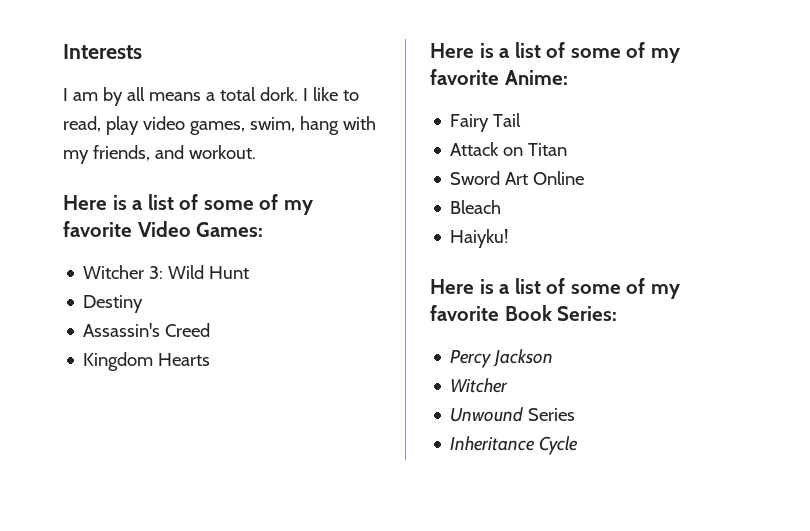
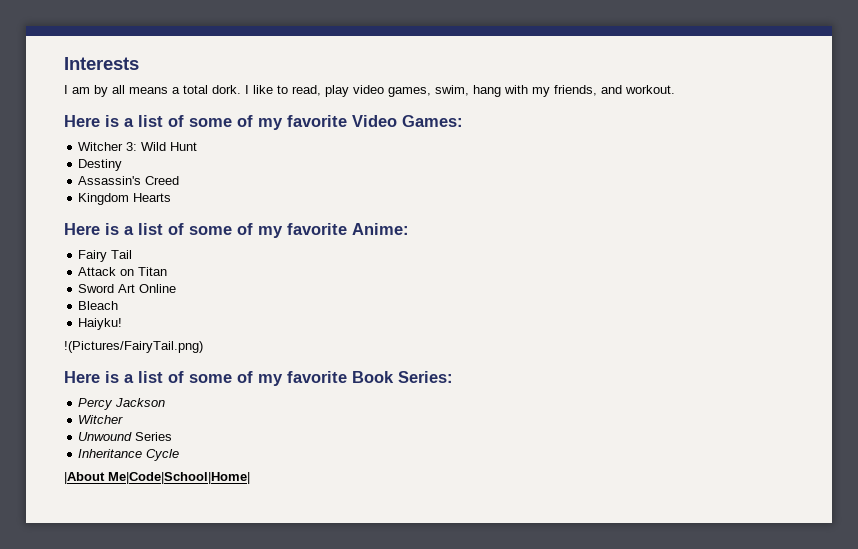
(509, 238) none -> [64,341,203,353] // !(Pictures/FairyTail.png)
(579, 445) none -> [64,472,250,484] // |About Me|Code|School|Home|

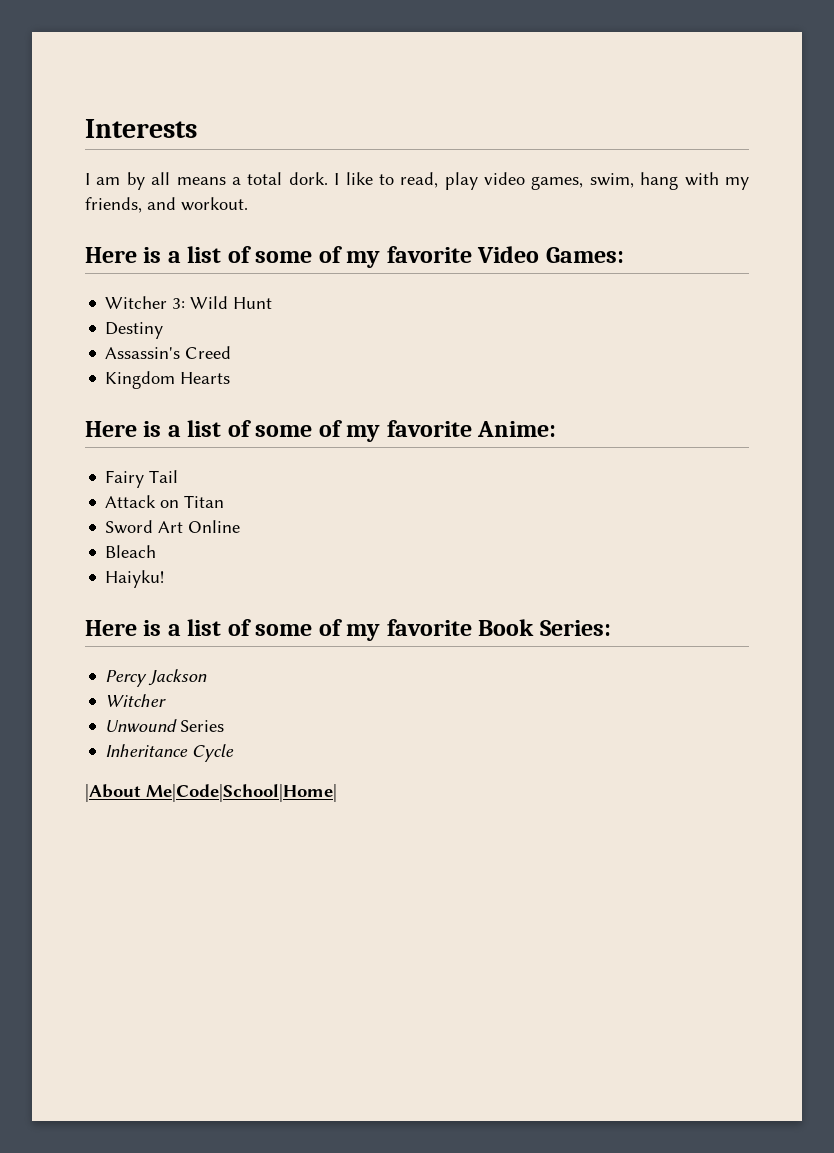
[64,341,203,353] // !(Pictures/FairyTail.png) -> (165, 579) none

